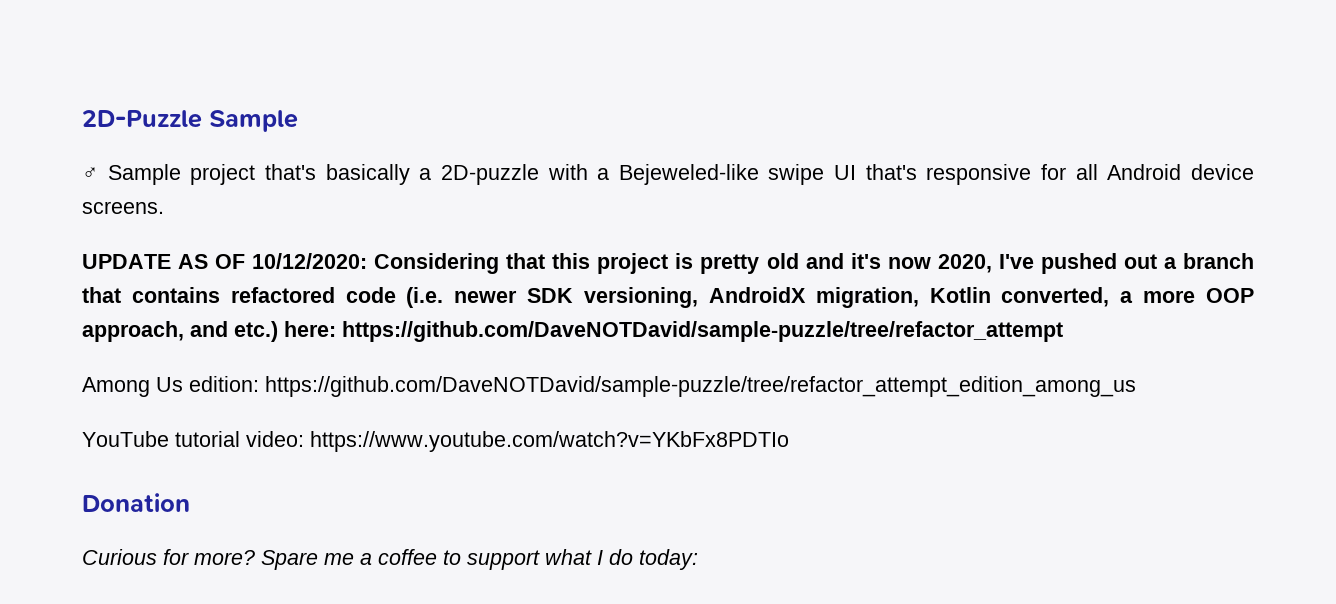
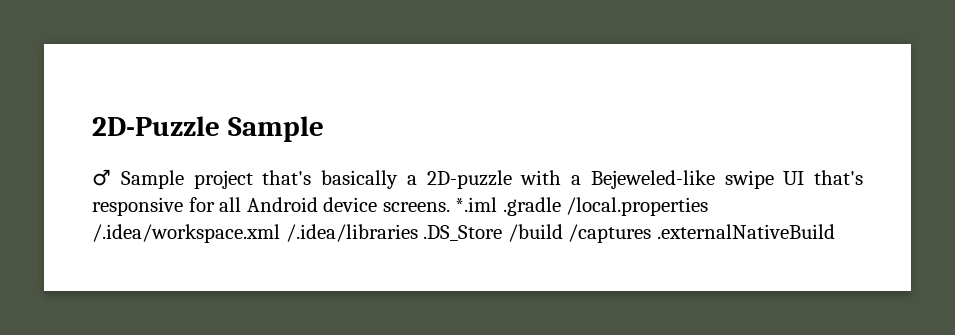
[82,253,1254,274] [82,287,1255,308] [82,321,1063,342] [82,376,1136,397] [82,431,789,452] [82,493,190,512] [82,549,698,570] // UPDATE AS OF 10/12/2020: Considering that this project is pretty old and it's now 2020, I've pushed out a branch that contains refactored code (i.e. newer SDK versioning, AndroidX migration, Kotlin converted, a more OOP approach, and etc.) here: https://github.com/DaveNOTDavid/sample-puzzle/tree/refactor_attempt // Among Us edition: https://github.com/DaveNOTDavid/sample-puzzle/tree/refactor_attempt_edition_among_us // YouTube tutorial video: https://www.youtube.com/watch?v=YKbFx8PDTIo // Donation // Curious for more? Spare me a coffee to support what I do today: -> [455,197,709,216] [92,224,835,243] *.iml .gradle /local.properties /.idea/workspace.xml /.idea/libraries .DS_Store /build /captures .externalNativeBuild

